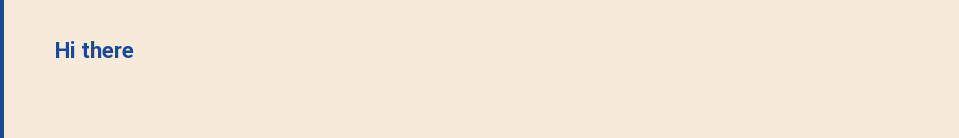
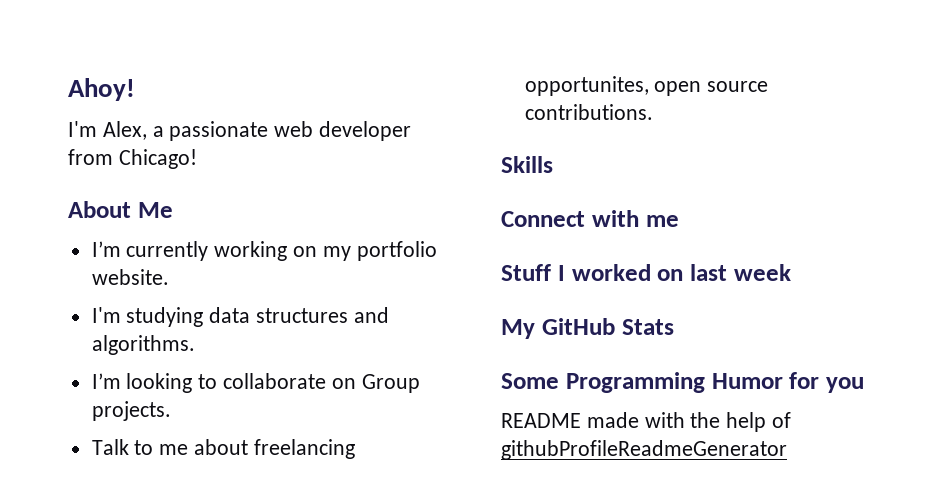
[55,41,135,58] Hi there -> [68,78,135,101] [68,121,412,141] [68,149,197,169] [68,201,173,218] [91,241,437,261] [91,269,169,285] [91,307,389,327] [91,335,195,355] [91,373,420,393] [91,401,171,421] [91,439,355,459] [524,76,769,96] [524,104,653,120] [501,156,553,173] [501,210,679,227] [501,264,791,281] [501,318,674,339] [501,372,864,393] [501,412,792,432] [501,440,787,460] Ahoy! // I'm Alex, a passionate web developer from Chicago! // About Me // I’m currently working on my portfolio website. // I'm studying data structures and algorithms. // I’m looking to collaborate on Group projects. // Talk to me about freelancing opportunites, open source contributions. // Skills // Connect with me // Stuff I worked on last week // My GitHub Stats // Some Programming Humor for you // README made with the help of githubProfileReadmeGenerator

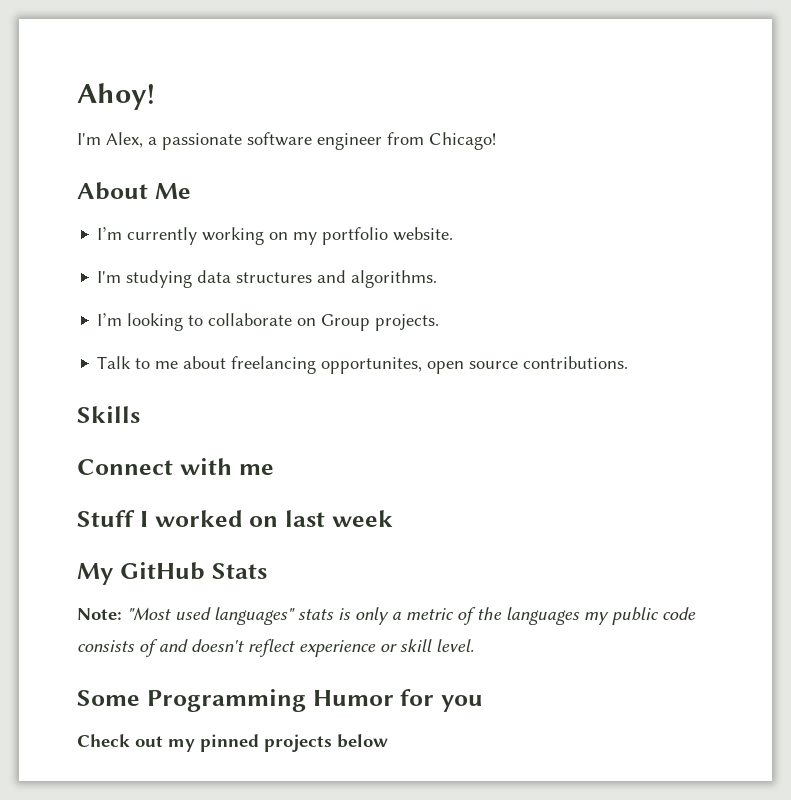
[274,121,412,141] web developer -> [247,132,382,150] software engineer
(674, 327) none -> [77,607,696,625] [77,639,474,657] // Note: "Most used languages" stats is only a metric of the languages my public code consists of and doesn't reflect experience or skill level.
[501,412,792,432] [501,440,787,460] README made with the help of githubProfileReadmeGenerator -> [77,734,388,752] Check out my pinned projects below

